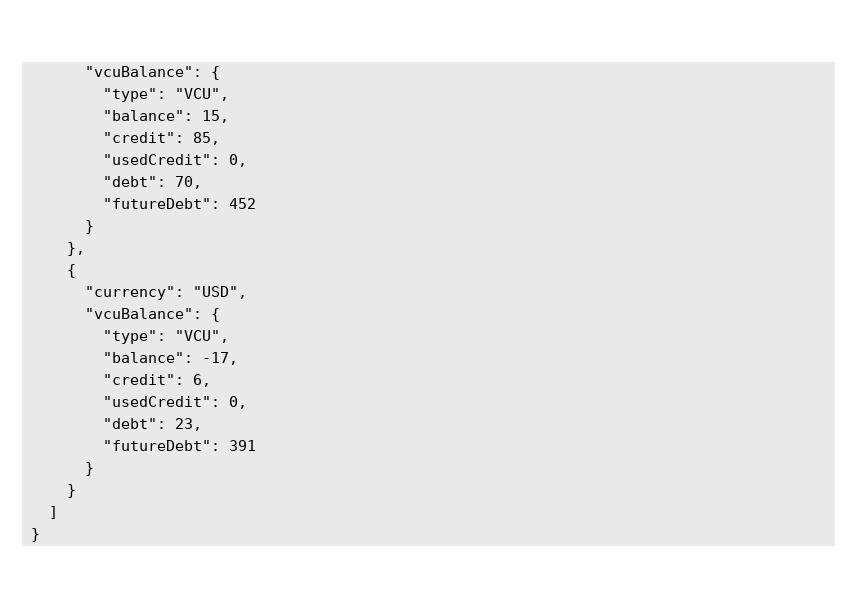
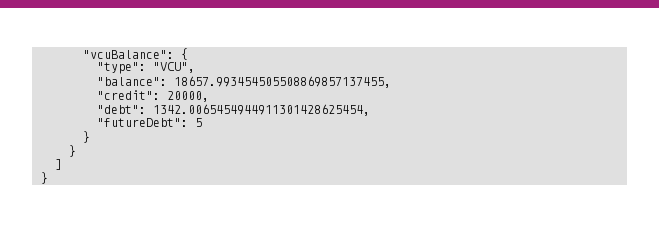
[84,66,220,80] [102,88,229,102] [102,110,229,123] [102,132,220,145] [102,154,247,167] [102,176,202,189] [102,198,256,209] [84,220,94,234] [66,242,85,256] [66,264,76,278] [84,286,247,300] [84,308,220,322] [102,330,229,344] [102,352,238,365] [102,374,211,387] [102,396,247,409] [102,418,202,431] [102,440,256,451] "vcuBalance": { // "type": "VCU", // "balance": 15, // "credit": 85, // "usedCredit": 0, // "debt": 70, // "futureDebt": 452 // } // }, // { // "currency": "USD", // "vcuBalance": { // "type": "VCU", // "balance": -17, // "credit": 6, // "usedCredit": 0, // "debt": 23, // "futureDebt": 391 -> [82,48,188,60] [96,62,195,74] [96,76,391,88] [96,90,209,102] [96,104,370,116] [96,118,202,127] "vcuBalance": { // "type": "VCU", // "balance": 18657.993454505508869857137455, // "credit": 20000, // "debt": 1342.0065454944911301428625454, // "futureDebt": 5

